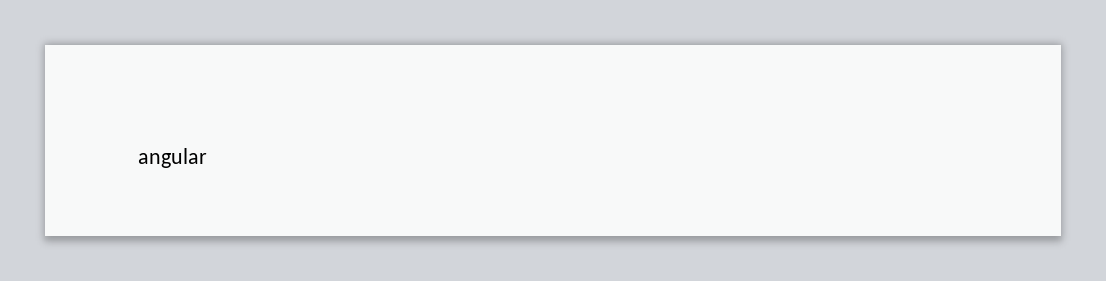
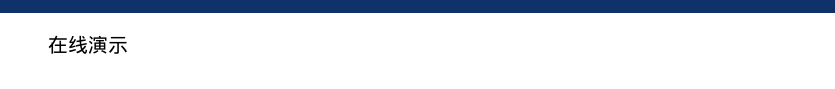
[138,148,207,168] angular -> [48,35,128,54] 在线演示

